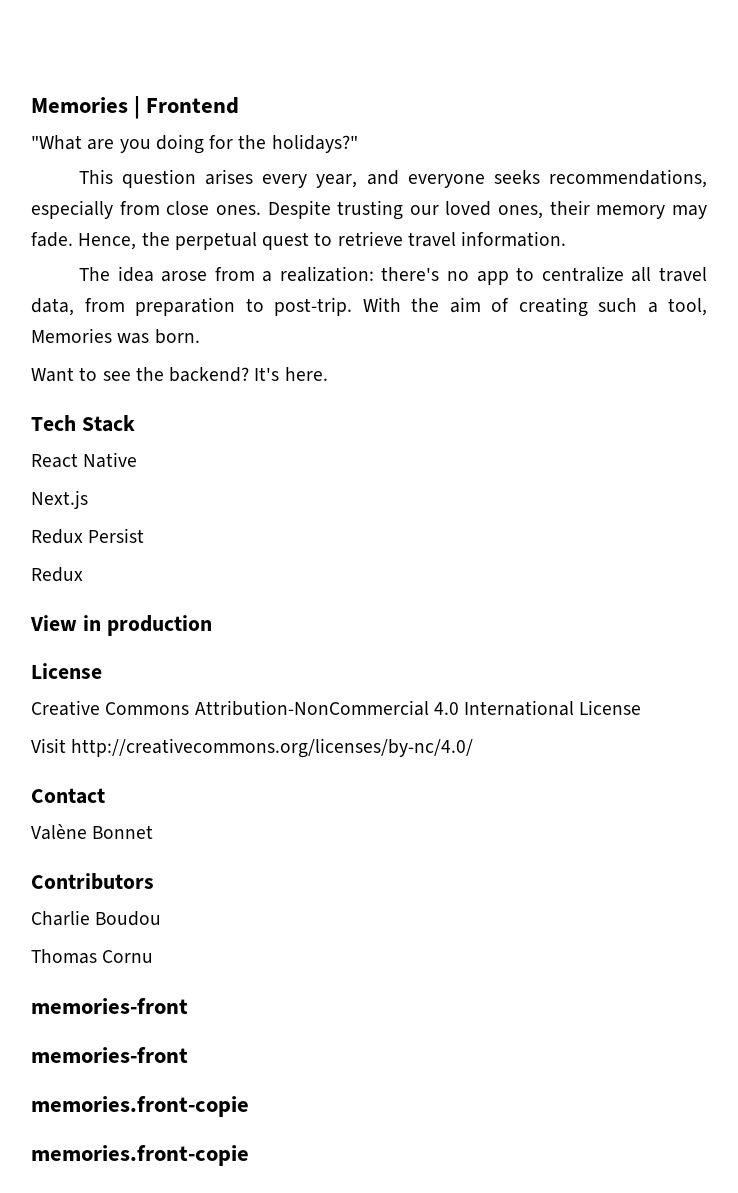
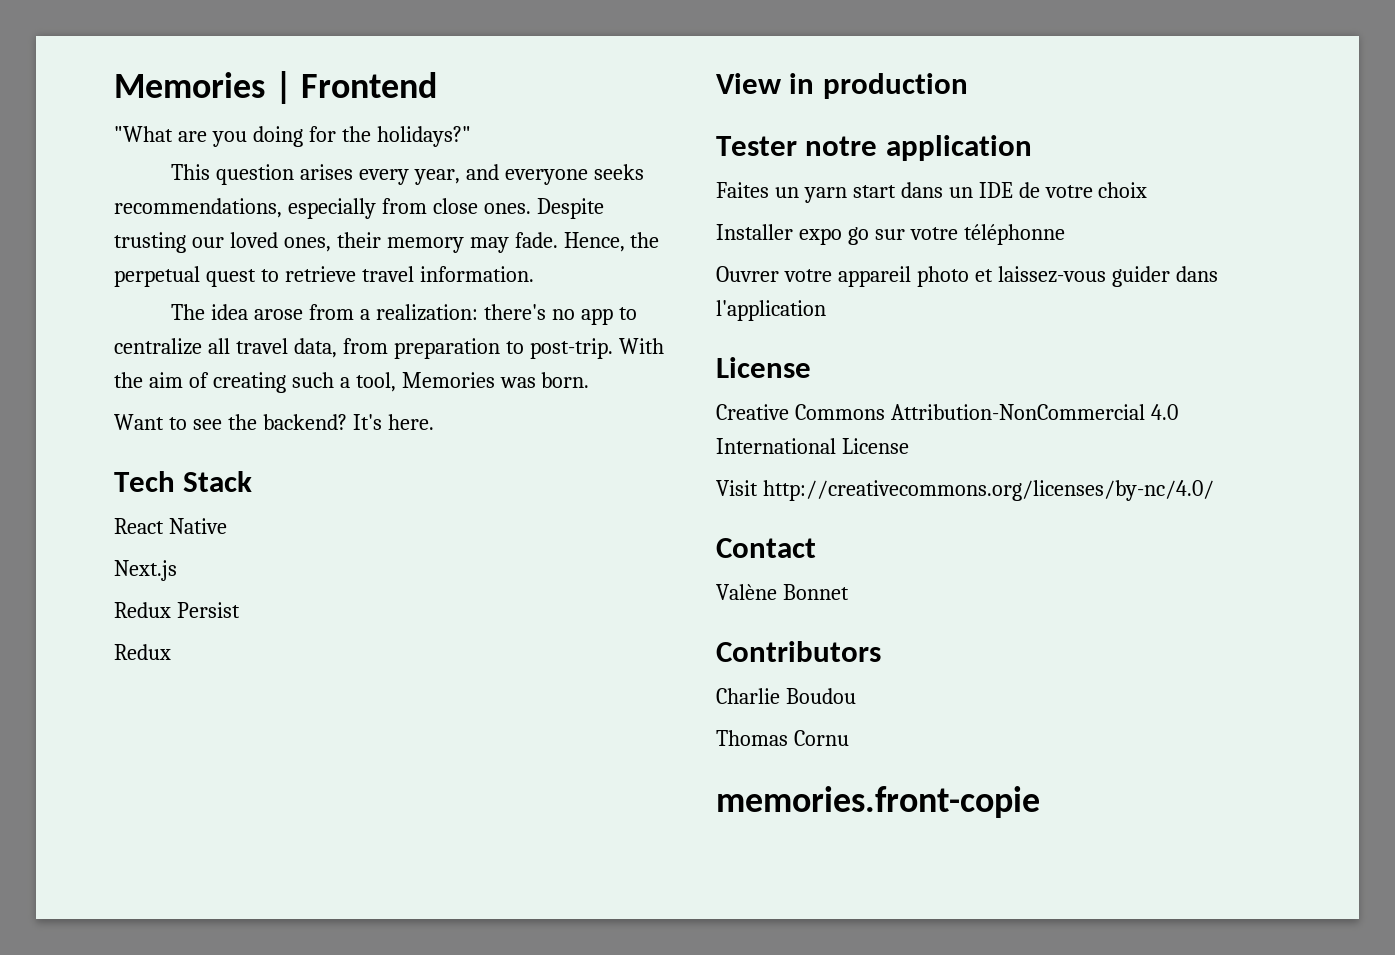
(212, 625) none -> [716,135,1032,161] [716,182,1148,203] [716,224,1065,245] [716,266,1218,287] [716,300,826,321] // Tester notre application // Faites un yarn start dans un IDE de votre choix // Installer expo go sur votre téléphonne // Ouvrer votre appareil photo et laissez-vous guider dans l'application
[31,998,188,1014] [31,1047,188,1063] [31,1096,249,1117] [31,1145,249,1166] // memories-front // memories-front // memories.front-copie // memories.front-copie -> [716,786,1040,818] // memories.front-copie

